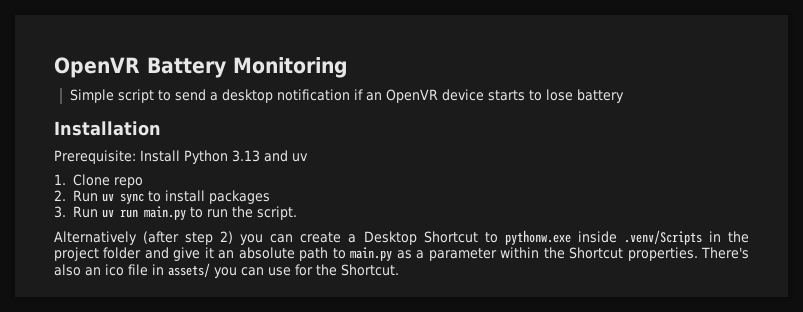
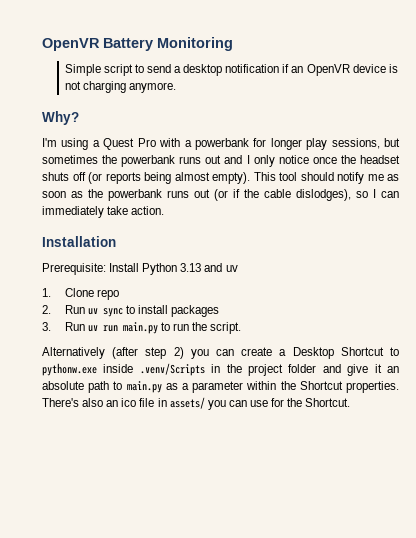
[487,89,624,103] starts to lose battery -> [388,64,398,73] [64,81,176,93] [42,111,79,125] [42,138,401,150] [42,155,400,167] [42,172,399,184] [42,189,399,201] [42,206,165,218] is not charging anymore. // Why? // I'm using a Quest Pro with a powerbank for longer play sessions, but sometimes the powerbank runs out and I only notice once the headset shuts off (or reports being almost empty). This tool should notify me as soon as the powerbank runs out (or if the cable dislodges), so I can immediately take action.

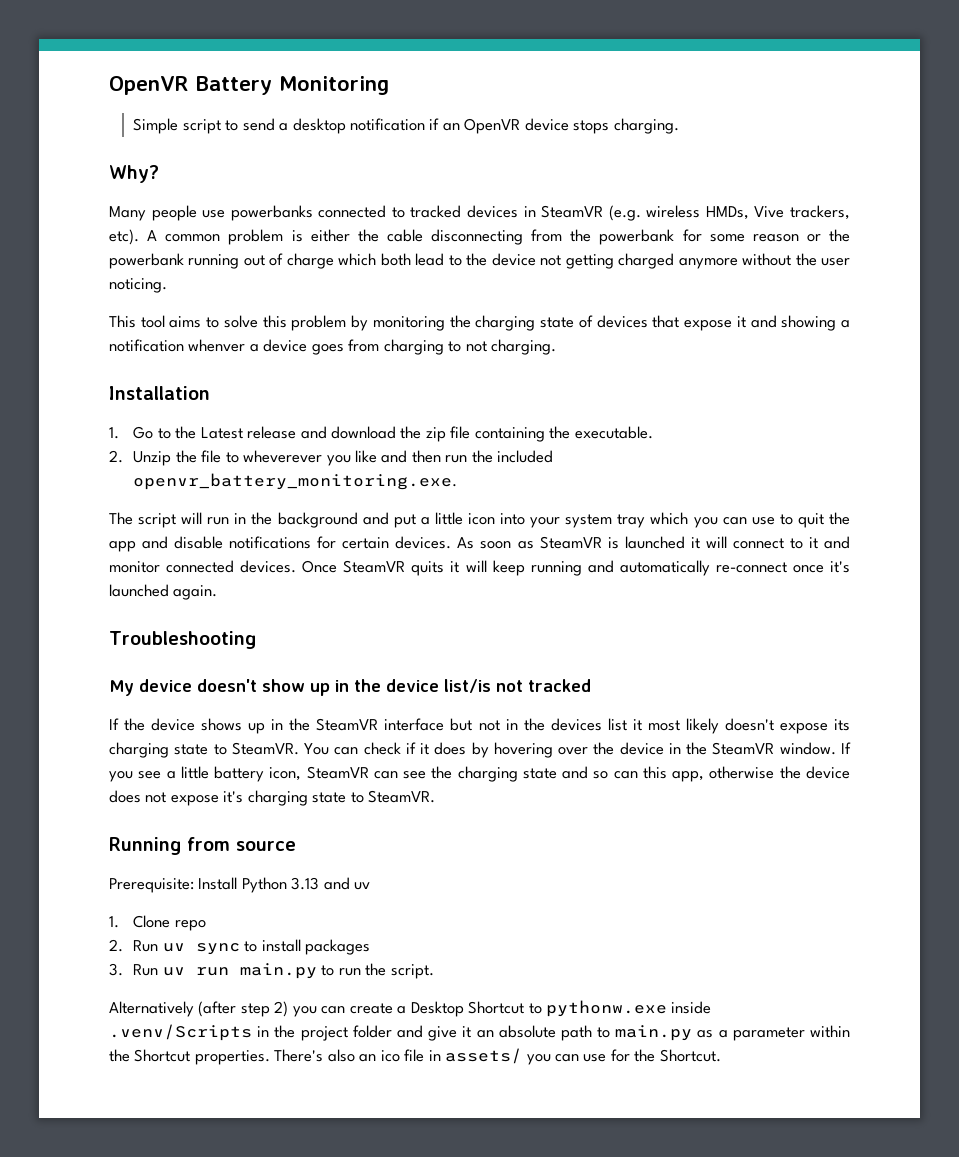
[388,64,398,73] [64,81,176,93] [42,111,79,125] [42,138,401,150] [42,155,400,167] [42,172,399,184] [42,189,399,201] [42,206,165,218] [42,236,116,247] is not charging anymore. // Why? // I'm using a Quest Pro with a powerbank for longer play sessions, but sometimes the powerbank runs out and I only notice once the headset shuts off (or reports being almost empty). This tool should notify me as soon as the powerbank runs out (or if the cable dislodges), so I can immediately take action. // Installation -> [573,118,679,134] [109,165,159,183] [109,205,850,221] [109,229,850,245] [109,253,851,269] [109,278,167,293] [109,315,850,331] [109,339,557,355] [109,386,210,400] [109,426,653,442] [109,450,554,466] [133,473,458,490] [109,512,850,528] [109,536,850,552] [109,560,850,576] [109,584,218,600] [109,631,256,649] [109,679,591,696] [109,718,850,734] [109,742,851,758] [109,766,850,782] [109,790,436,806] [109,837,296,855] stops charging. // Why? // Many people use powerbanks connected to tracked devices in SteamVR (e.g. wireless HMDs, Vive trackers, etc). A common problem is either the cable disconnecting from the powerbank for some reason or the powerbank running out of charge which both lead to the device not getting charged anymore without the user noticing. // This tool aims to solve this problem by monitoring the charging state of devices that expose it and showing a notification whenver a device goes from charging to not charging. // Installation // 1. Go to the Latest release and download the zip file containing the executable. // 2. Unzip the file to wheverever you like and then run the included openvr_battery_monitoring.exe. // The script will run in the background and put a little icon into your system tray which you can use to quit the app and disable notifications for certain devices. As soon as SteamVR is launched it will connect to it and monitor connected devices. Once SteamVR quits it will keep running and automatically re-connect once it's launched again. // Troubleshooting // My device doesn't show up in the device list/is not tracked // If the device shows up in the SteamVR interface but not in the devices list it most likely doesn't expose its charging state to SteamVR. You can check if it does by hovering over the device in the SteamVR window. If you see a little battery icon, SteamVR can see the charging state and so can this app, otherwise the device does not expose it's charging state to SteamVR. // Running from source

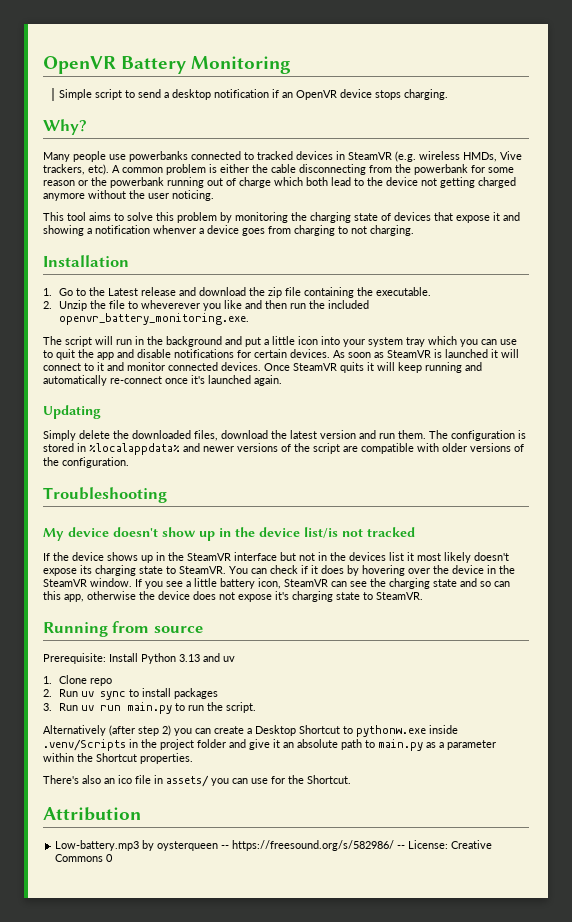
(218, 592) none -> [43,405,101,419] [43,430,526,441] [43,443,524,455] [43,457,129,468] // Updating // Simply delete the downloaded files, download the latest version and run them. The configuration is stored in %localappdata% and newer versions of the script are compatible with older versions of the configuration.
(270, 1057) none -> (193, 758) //
(721, 1055) none -> [43,807,141,821] [55,840,493,851] [55,854,114,862] // Attribution // Low-battery.mp3 by oysterqueen -- https://freesound.org/s/582986/ -- License: Creative Commons 0

